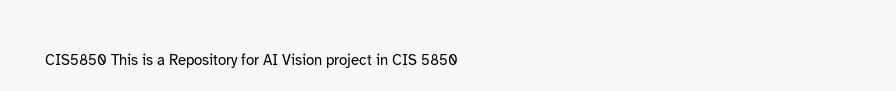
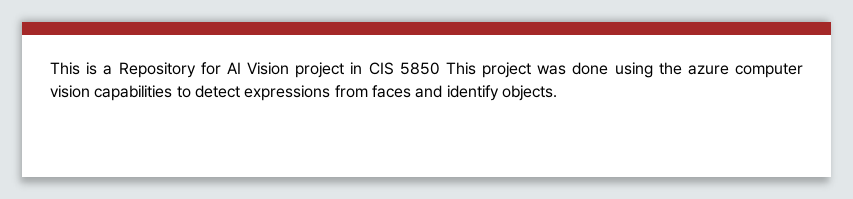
[45,54,107,65] CIS5850 -> (50, 68) none
(458, 59) none -> [445,62,803,78] [50,85,557,101] This project was done using the azure computer vision capabilities to detect expressions from faces and identify objects.

